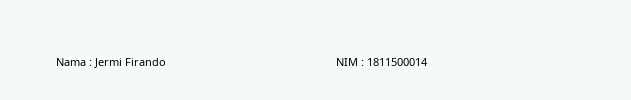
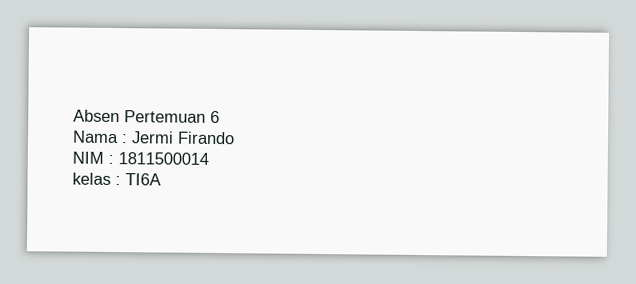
(56, 62) none -> [73,109,220,124] Absen Pertemuan 6 //
(428, 62) none -> [72,172,161,186] // kelas : TI6A

